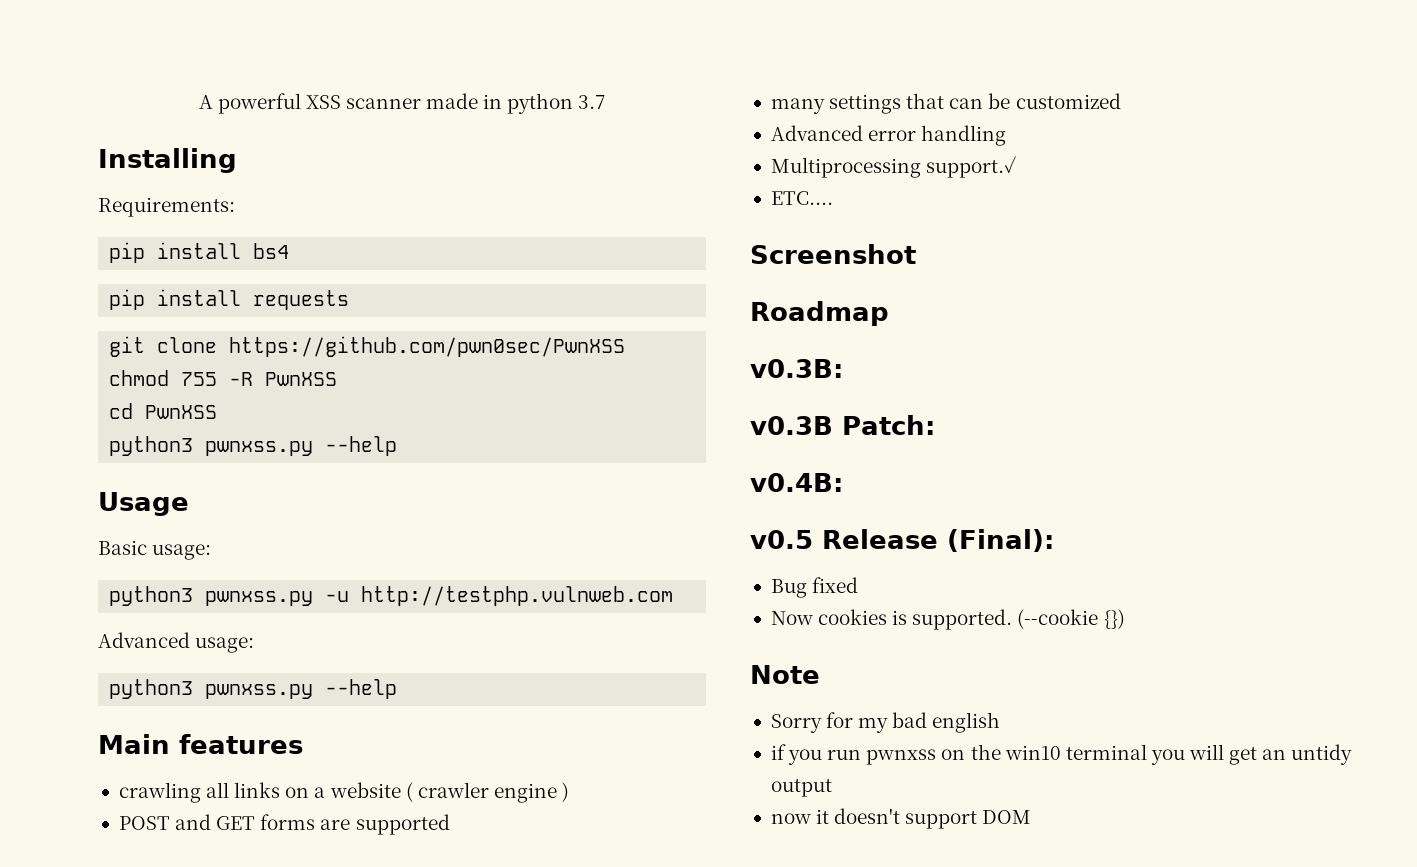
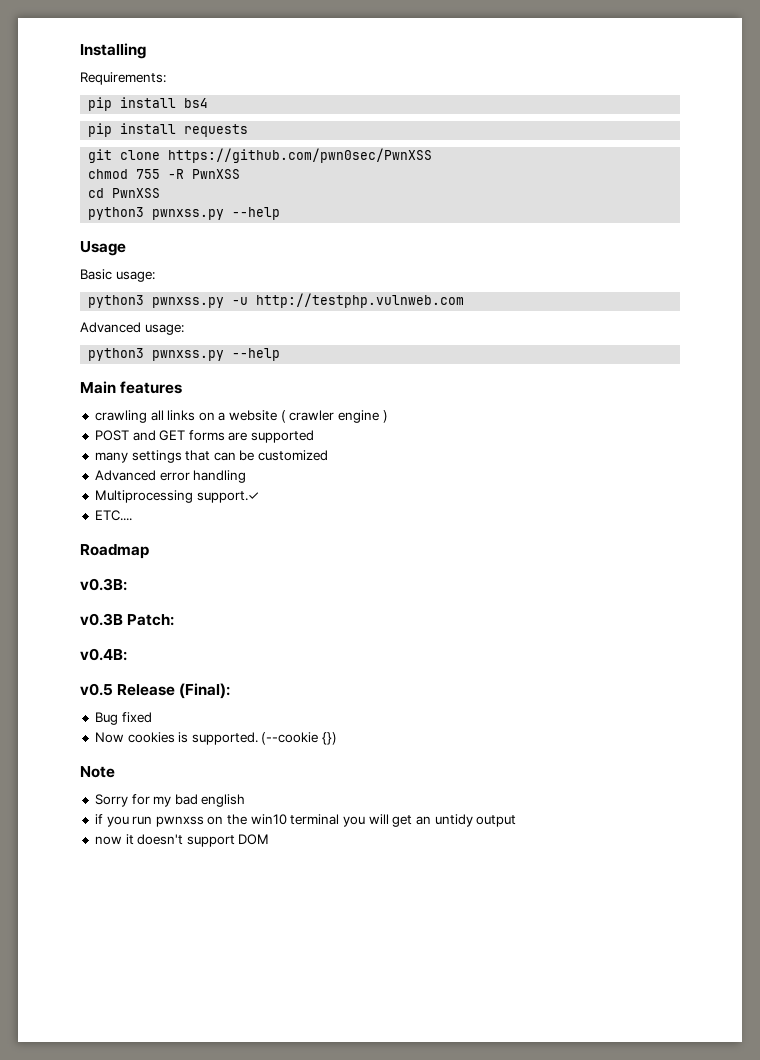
[198,93,606,114] A powerful XSS scanner made in python 3.7 // -> (80, 51) none
[750,244,916,264] // Screenshot -> (132, 515) none

